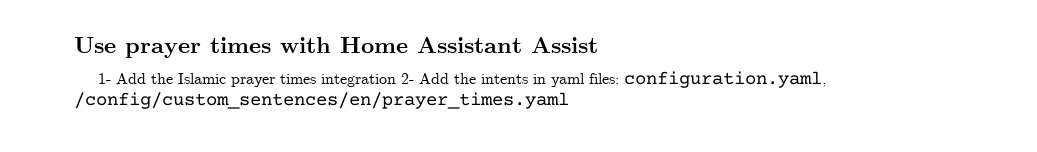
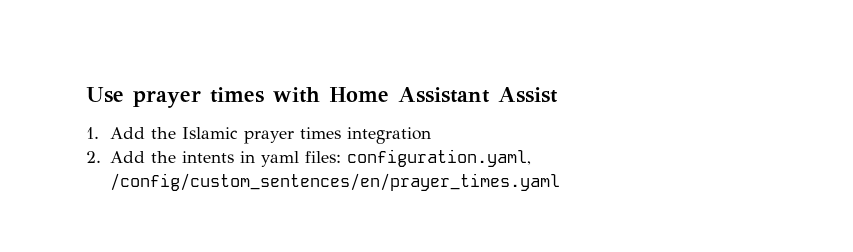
[98,73,112,84] 1- -> [86,127,99,139] 1.
[401,73,415,84] 2- -> [86,151,101,163] // 2.

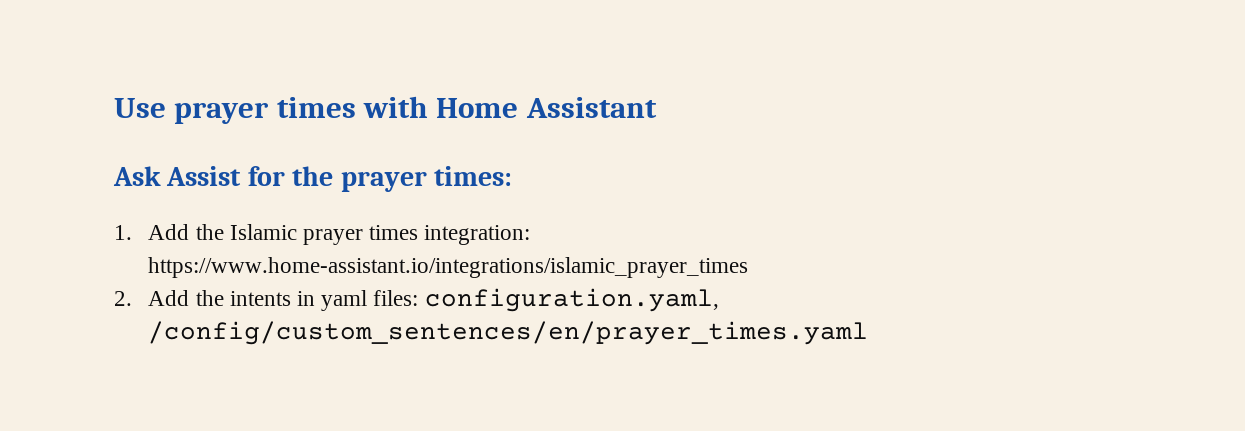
(490, 95) none -> [113,166,161,186] // Ask
(558, 95) none -> [247,166,513,192] for the prayer times:
[347,127,432,144] integration -> [424,225,531,245] [148,257,749,278] integration: https://www.home-assistant.io/integrations/islamic_prayer_times

